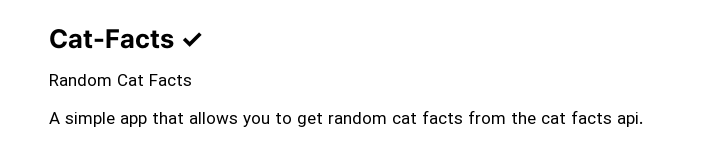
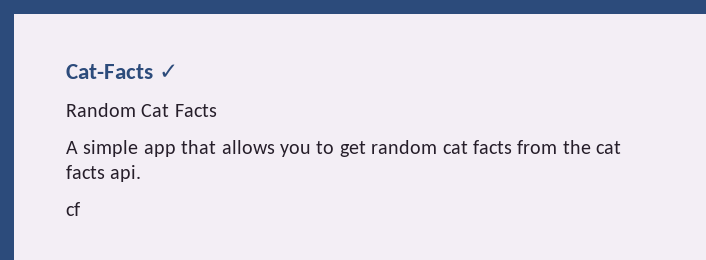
(643, 119) none -> [66,202,80,216] // cf

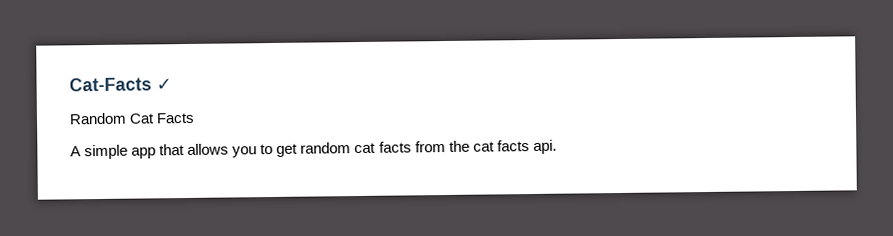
[66,202,80,216] // cf -> (557, 147) none

